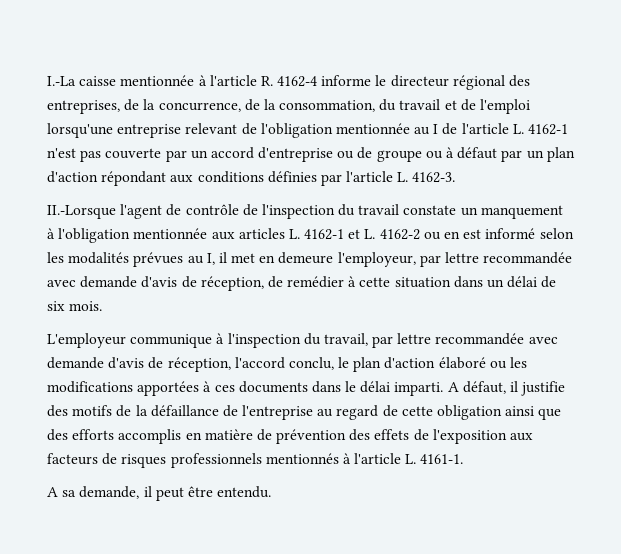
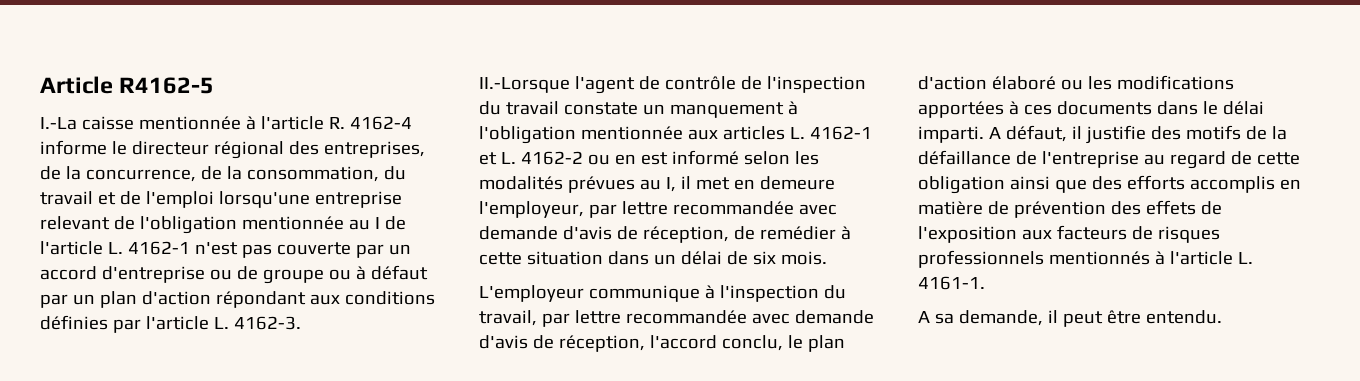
(47, 81) none -> [40,76,215,94] Article R4162-5 //

